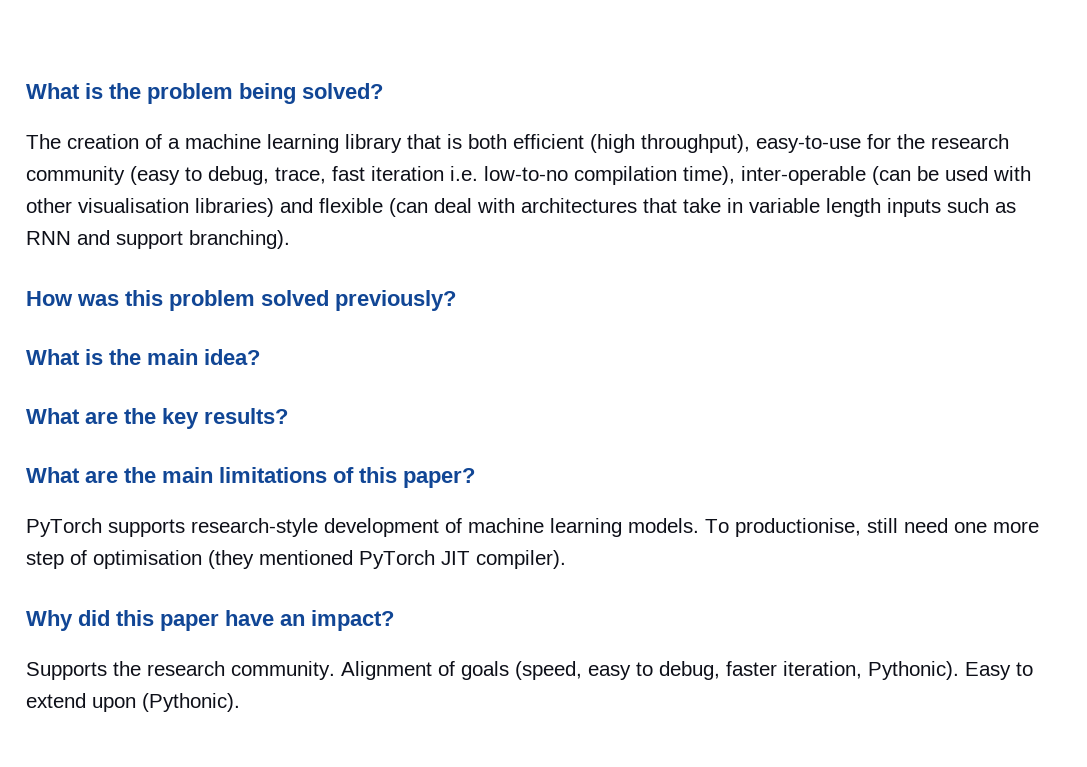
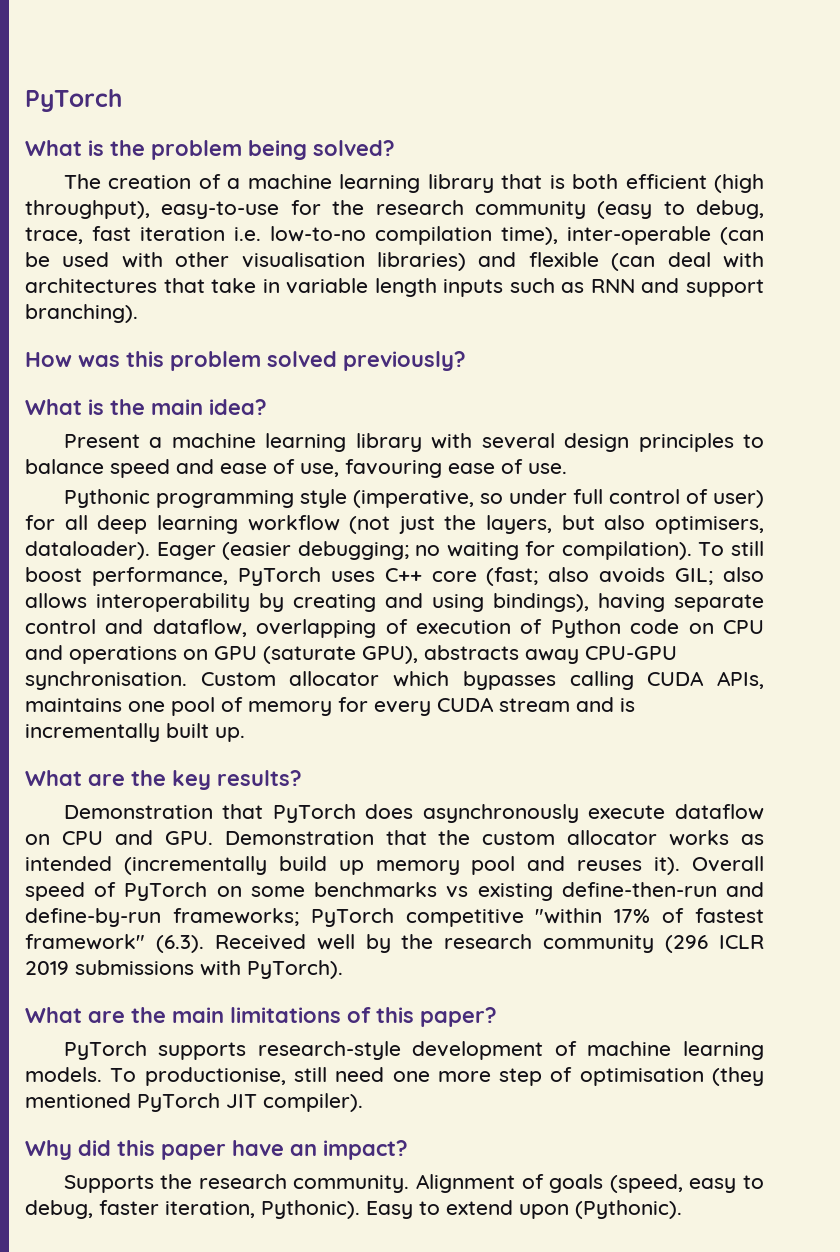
(26, 91) none -> [25,89,122,112] PyTorch //
(260, 357) none -> [63,433,765,452] [25,459,567,478] [63,489,765,508] [25,515,764,534] [25,541,764,560] [25,567,764,586] [25,593,764,612] [25,619,764,638] [25,645,677,664] [25,671,764,690] [25,697,635,716] [25,723,245,742] // Present a machine learning library with several design principles to balance speed and ease of use, favouring ease of use. // Pythonic programming style (imperative, so under full control of user) for all deep learning workflow (not just the layers, but also optimisers, dataloader). Eager (easier debugging; no waiting for compilation). To still boost performance, PyTorch uses C++ core (fast; also avoids GIL; also allows interoperability by creating and using bindings), having separate control and dataflow, overlapping of execution of Python code on CPU and operations on GPU (saturate GPU), abstracts away CPU-GPU synchronisation. Custom allocator which bypasses calling CUDA APIs, maintains one pool of memory for every CUDA stream and is incrementally built up.
(288, 416) none -> [63,804,764,823] [25,830,764,846] [25,856,765,875] [25,882,764,901] [25,908,764,927] [25,934,765,953] [25,960,343,979] // Demonstration that PyTorch does asynchronously execute dataflow on CPU and GPU. Demonstration that the custom allocator works as intended (incrementally build up memory pool and reuses it). Overall speed of PyTorch on some benchmarks vs existing define-then-run and define-by-run frameworks; PyTorch competitive "within 17% of fastest framework" (6.3). Received well by the research community (296 ICLR 2019 submissions with PyTorch).

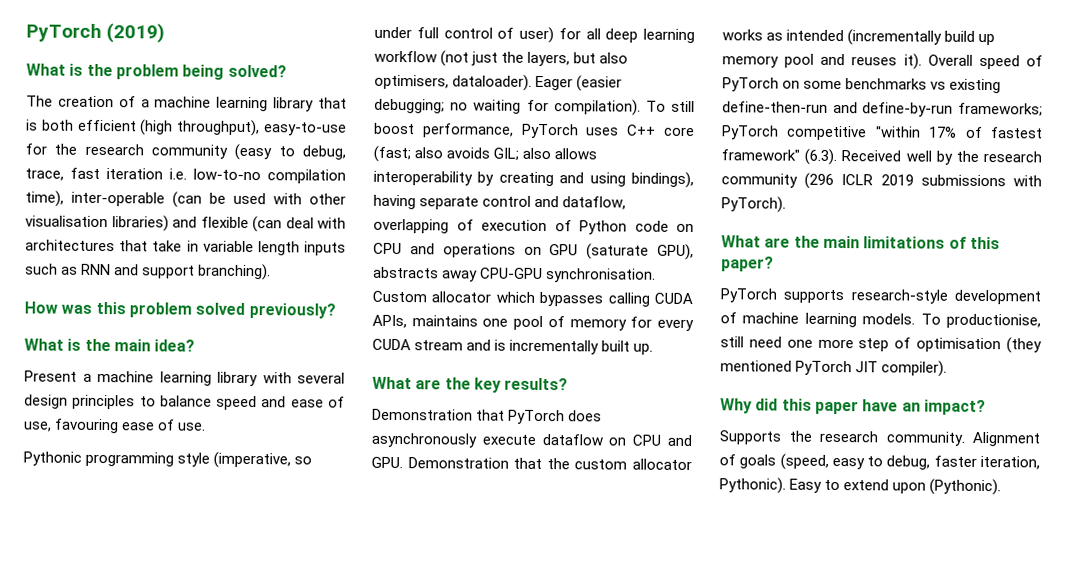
[25,89,122,112] PyTorch -> [26,23,166,44] PyTorch (2019)

